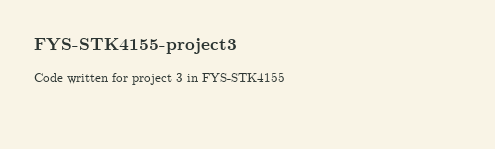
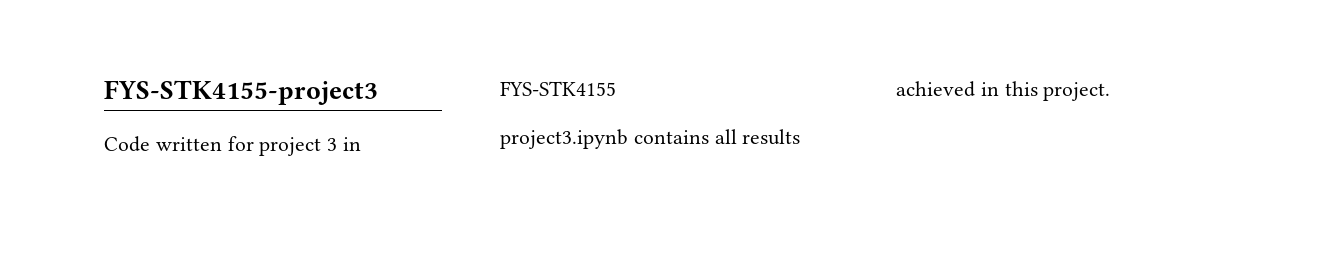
(285, 77) none -> [500,129,801,149] [896,81,1111,101] // project3.ipynb contains all results achieved in this project.

